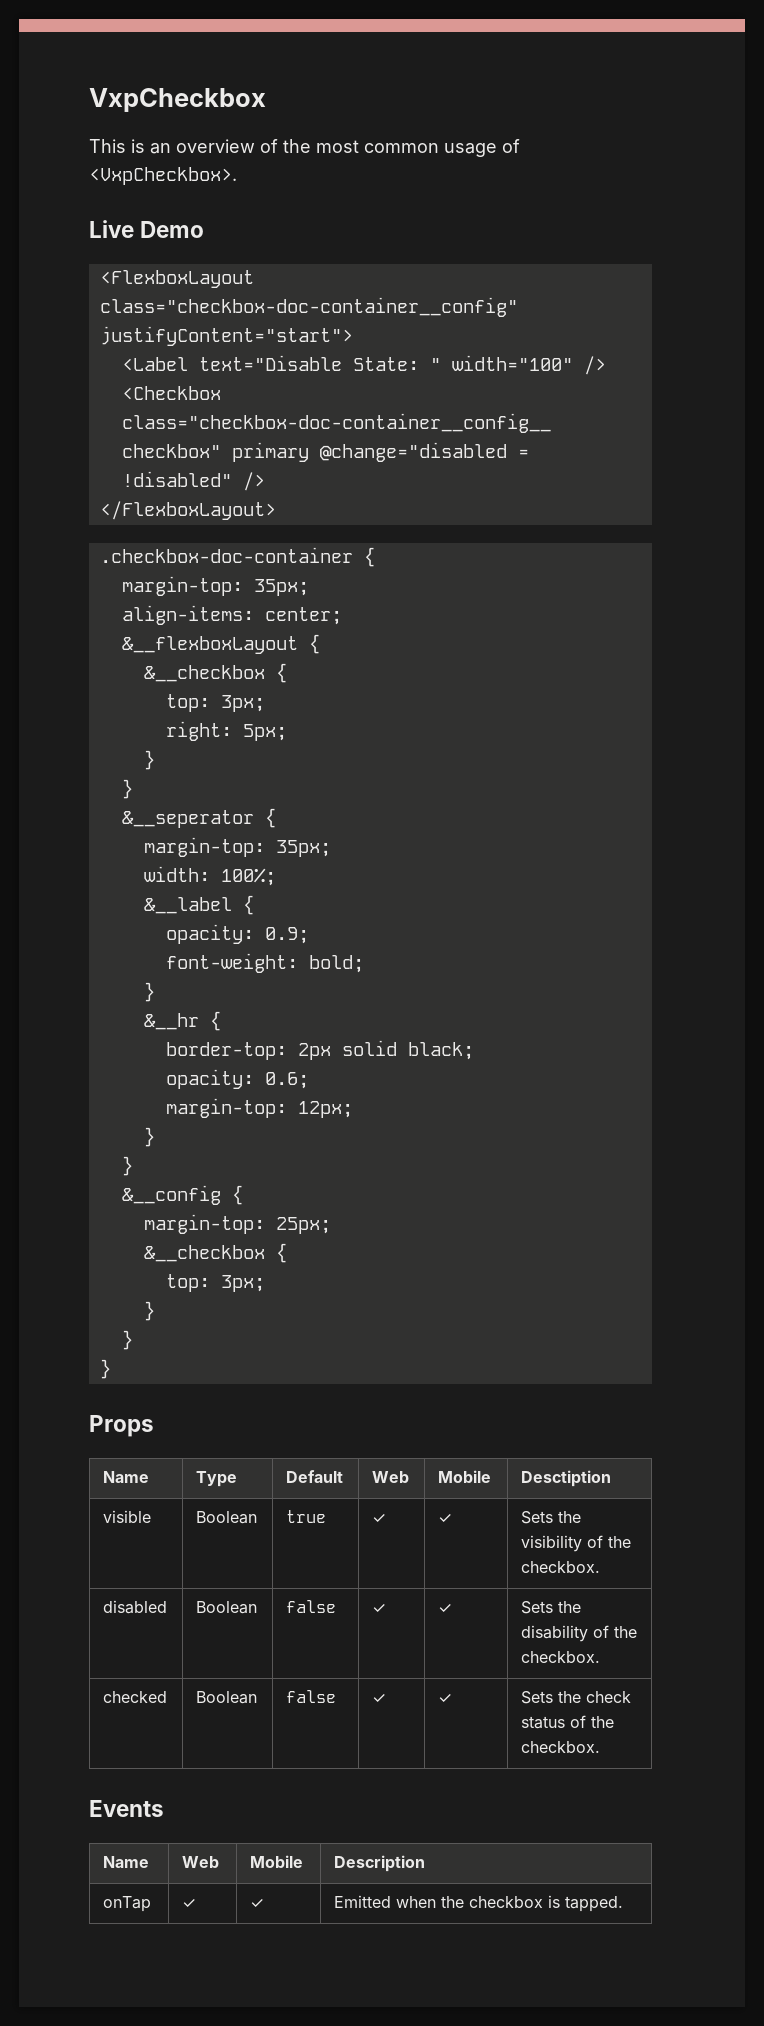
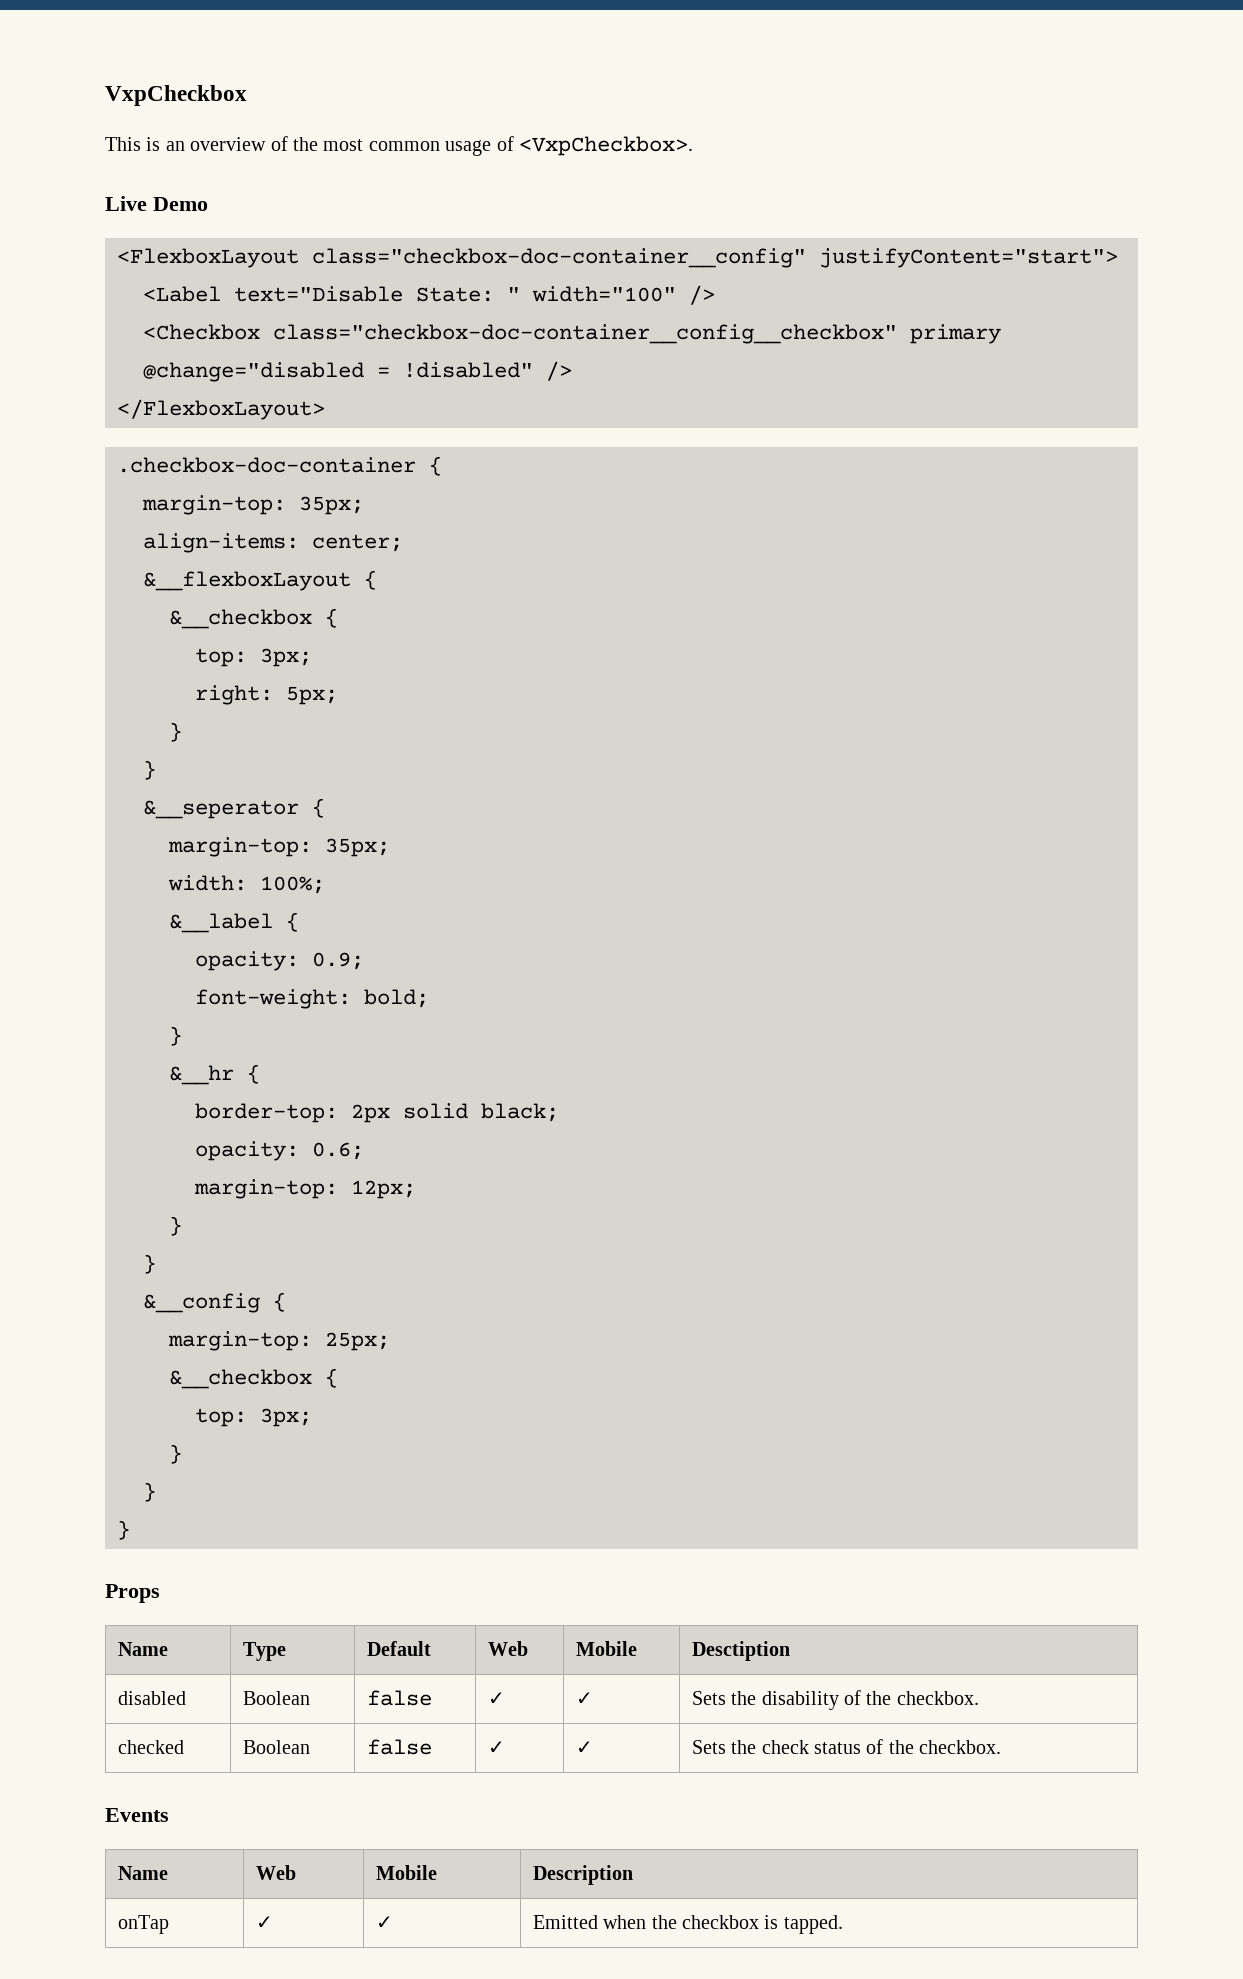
[103,1510,152,1523] [196,1511,258,1524] [286,1510,327,1523] [372,1513,387,1523] [438,1513,453,1523] [521,1511,582,1524] [521,1535,632,1552] [521,1561,601,1573] // visible | Boolean | true | ✓ | ✓ | Sets the visibility of the checkbox. -> (790, 1651) none

